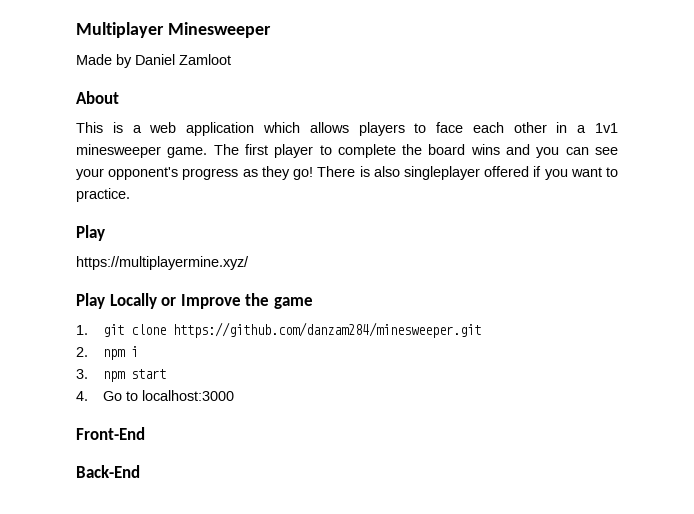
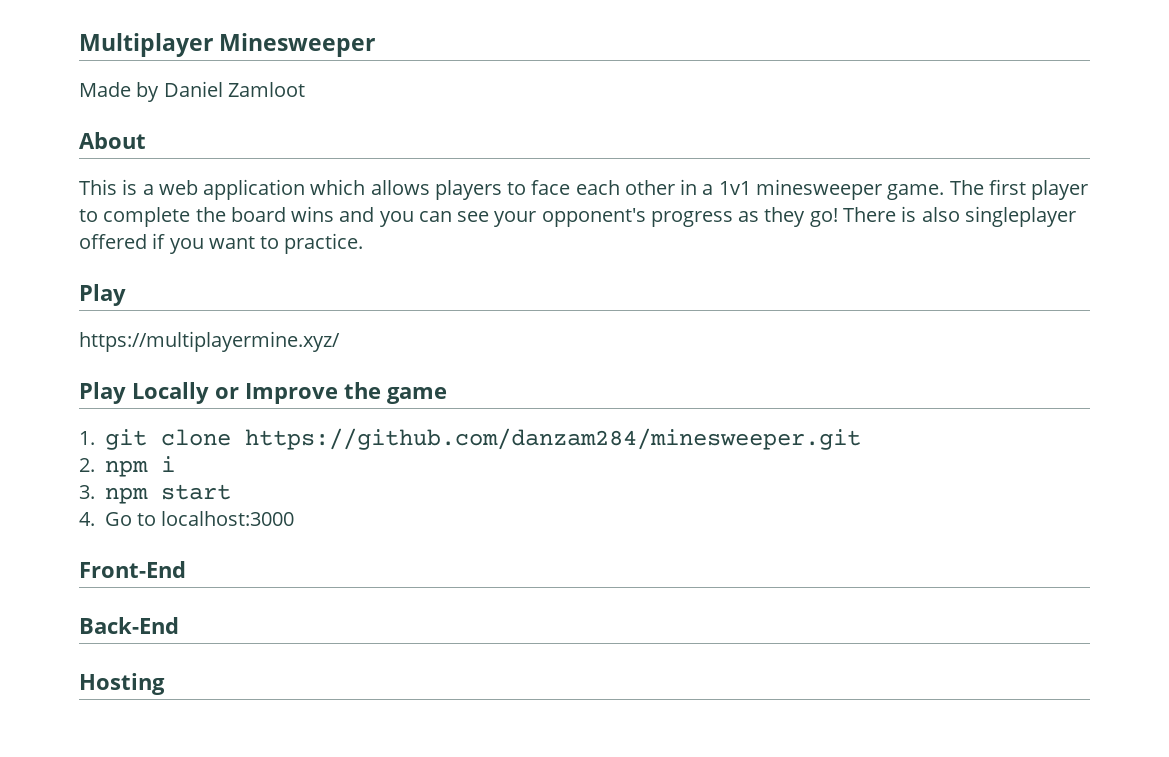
(140, 471) none -> [79,673,165,695] // Hosting

